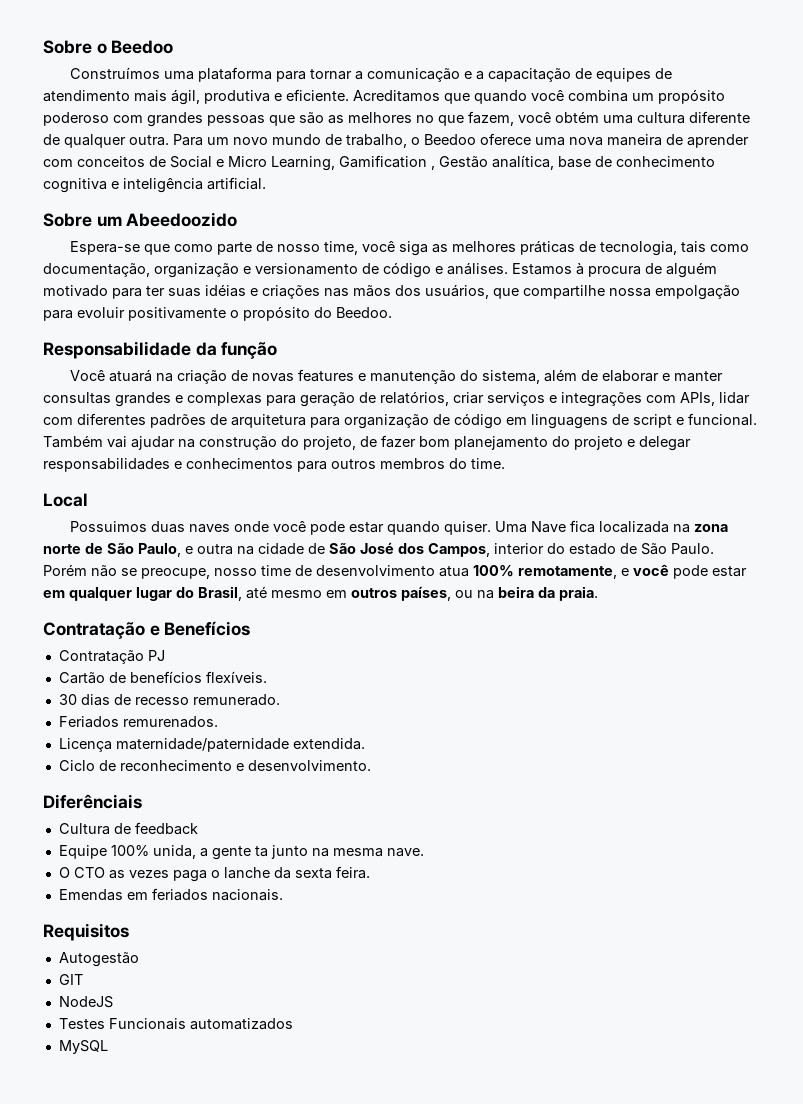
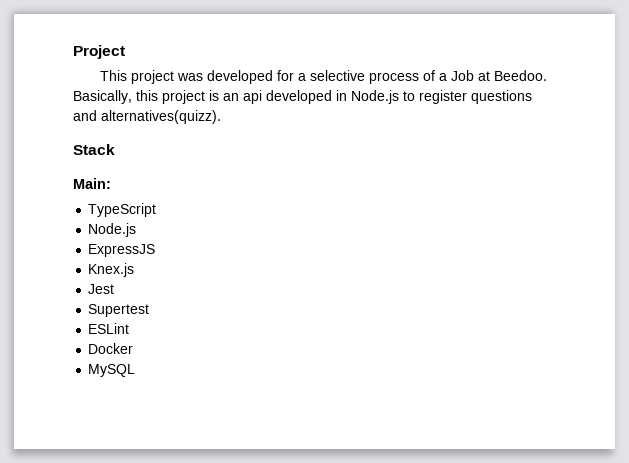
[43,40,174,54] [69,67,672,82] [43,89,725,105] [43,111,750,127] [43,133,749,148] [43,155,715,171] [43,177,266,193] [43,212,238,227] [69,240,749,256] [43,262,717,278] [43,284,740,300] [43,306,392,321] [43,341,278,359] [69,369,723,384] [43,391,750,407] [43,413,757,429] [43,435,691,451] [43,458,505,472] [43,493,88,507] [69,520,728,535] [43,542,714,557] [43,564,747,579] [43,586,598,601] [43,621,251,639] [58,650,165,664] [58,671,267,684] [58,694,280,706] [58,716,218,728] [58,738,365,752] [58,760,371,771] [43,794,142,809] [58,822,198,835] [58,845,424,860] [58,866,370,882] [58,888,283,901] [43,923,129,941] [58,952,139,967] [58,974,83,985] [58,996,113,1008] [58,1018,293,1030] Sobre o Beedoo // Construímos uma plataforma para tornar a comunicação e a capacitação de equipes de atendimento mais ágil, produtiva e eficiente. Acreditamos que quando você combina um propósito poderoso com grandes pessoas que são as melhores no que fazem, você obtém uma cultura diferente de qualquer outra. Para um novo mundo de trabalho, o Beedoo oferece uma nova maneira de aprender com conceitos de Social e Micro Learning, Gamification , Gestão analítica, base de conhecimento cognitiva e inteligência artificial. // Sobre um Abeedoozido // Espera-se que como parte de nosso time, você siga as melhores práticas de tecnologia, tais como documentação, organização e versionamento de código e análises. Estamos à procura de alguém motivado para ter suas idéias e criações nas mãos dos usuários, que compartilhe nossa empolgação para evoluir positivamente o propósito do Beedoo. // Responsabilidade da função // Você atuará na criação de novas features e manutenção do sistema, além de elaborar e manter consultas grandes e complexas para geração de relatórios, criar serviços e integrações com APIs, lidar com diferentes padrões de arquitetura para organização de código em linguagens de script e funcional. Também vai ajudar na construção do projeto, de fazer bom planejamento do projeto e delegar responsabilidades e conhecimentos para outros membros do time. // Local // Possuimos duas naves onde você pode estar quando quiser. Uma Nave fica localizada na zona norte de São Paulo, e outra na cidade de São José dos Campos, interior do estado de São Paulo. Porém não se preocupe, nosso time de desenvolvimento atua 100% remotamente, e você pode estar em qualquer lugar do Brasil, até mesmo em outros países, ou na beira da praia. // Contratação e Benefícios // Contratação PJ // Cartão de benefícios flexíveis. // 30 dias de recesso remunerado. // Feriados remurenados. // Licença maternidade/paternidade extendida. // Ciclo de reconhecimento e desenvolvimento. // Diferênciais // Cultura de feedback // Equipe 100% unida, a gente ta junto na mesma nave. // O CTO as vezes paga o lanche da sexta feira. // Emendas em feriados nacionais. // Requisitos // Autogestão // GIT // NodeJS // Testes Funcionais automatizados -> [73,45,125,59] [99,70,547,84] [73,90,532,104] [73,110,221,124] [73,144,115,155] [73,178,111,189] [88,203,157,217] [88,223,137,237] [88,244,156,257] [88,263,135,277] [88,284,115,294] [88,304,150,317] [88,323,130,334] [88,343,134,354] Project // This project was developed for a selective process of a Job at Beedoo. Basically, this project is an api developed in Node.js to register questions and alternatives(quizz). // Stack // Main: // TypeScript // Node.js // ExpressJS // Knex.js // Jest // Supertest // ESLint // Docker

